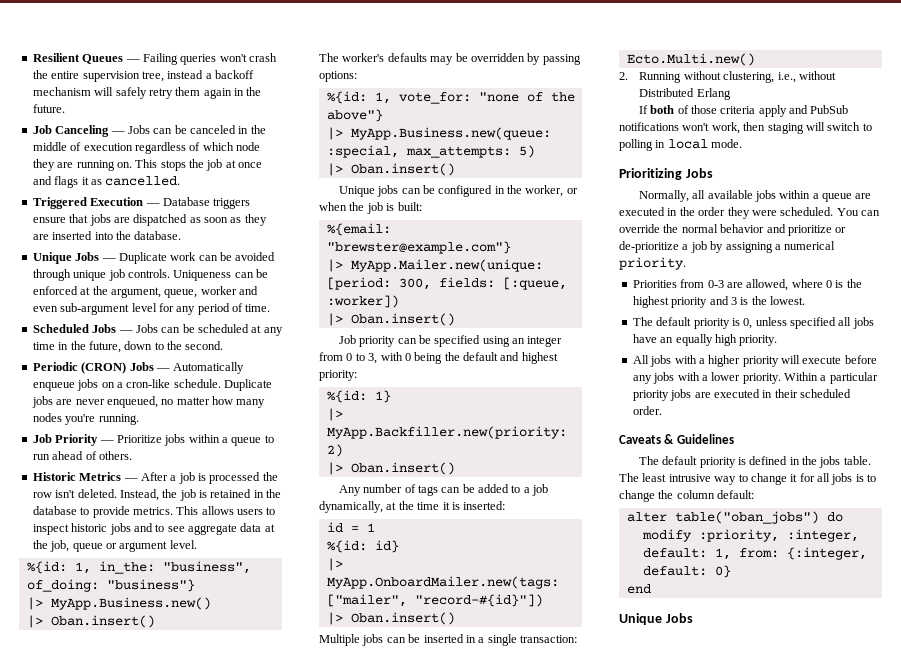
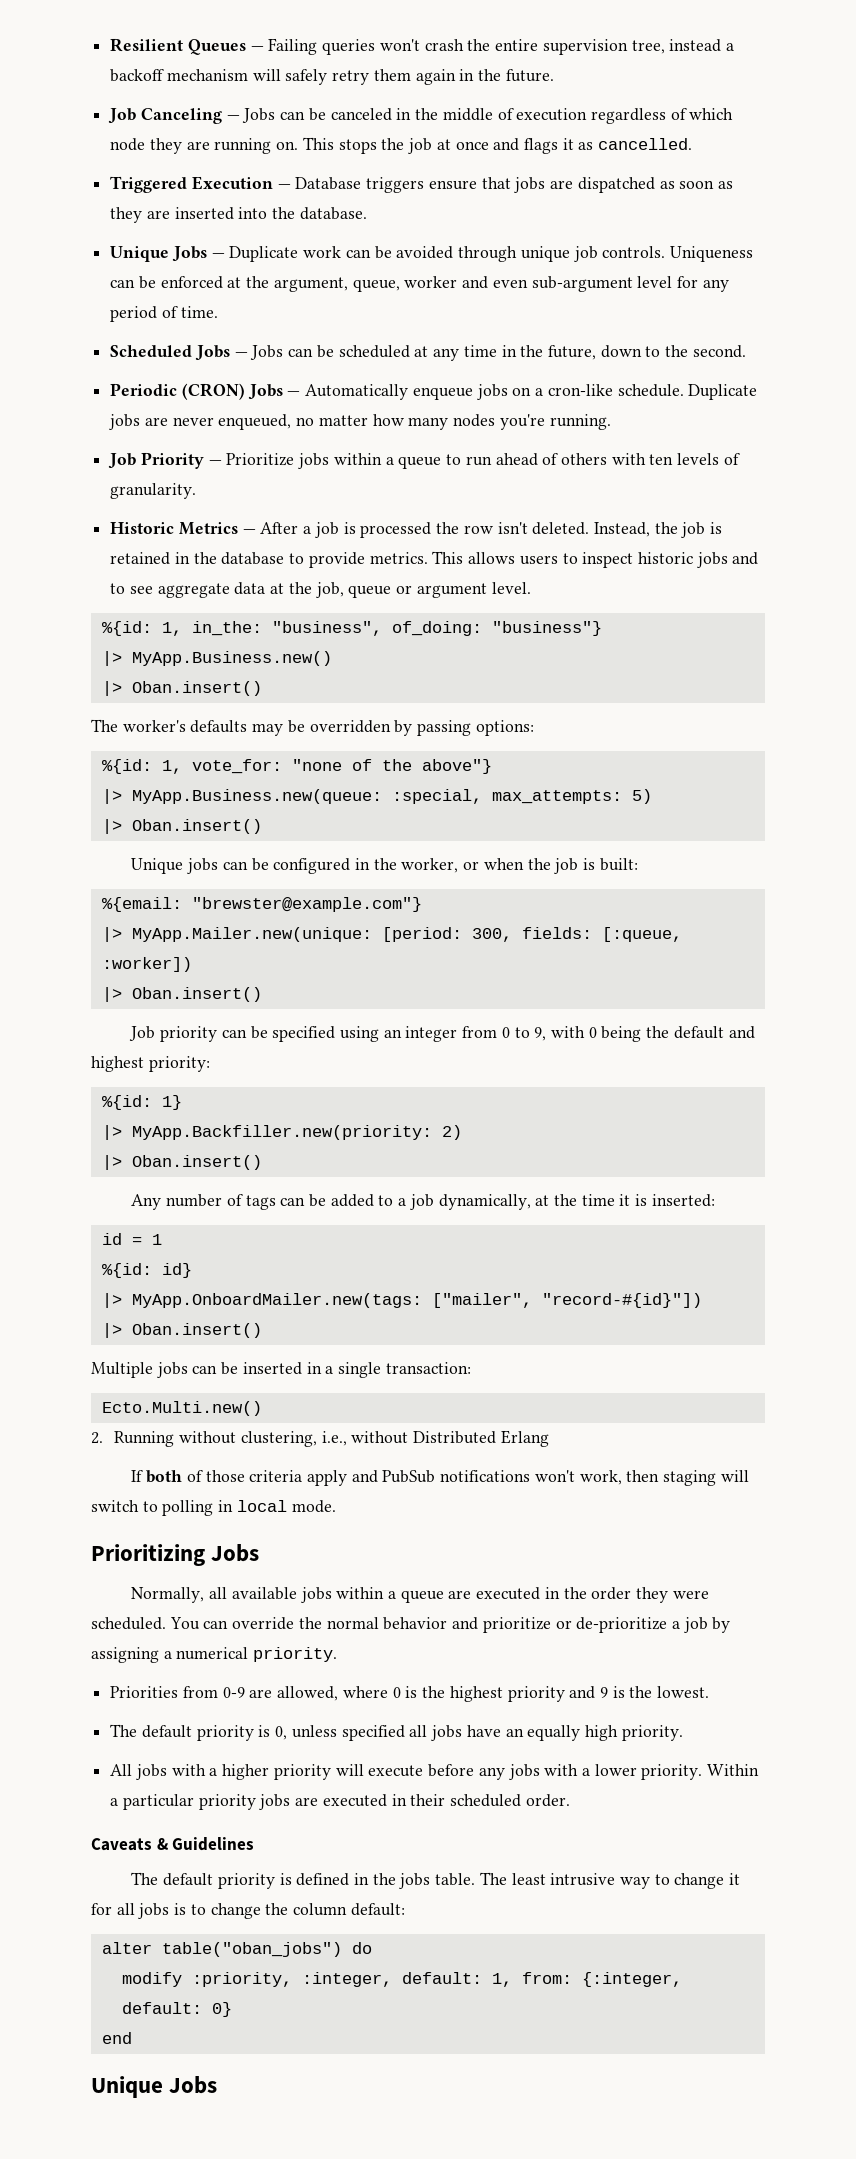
[98,451,132,460] others. -> [560,453,740,465] [110,483,197,499] others with ten levels of granularity.
[368,353,378,364] 3, -> [534,1027,547,1041] 9,
[707,280,724,288] 0-3 -> [222,1687,245,1698] 0-9
[730,297,737,305] 3 -> [599,1687,608,1698] 9

